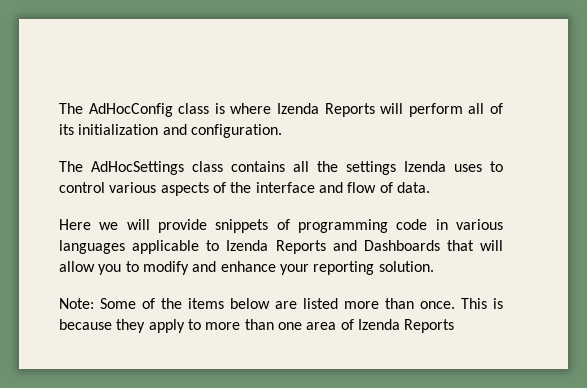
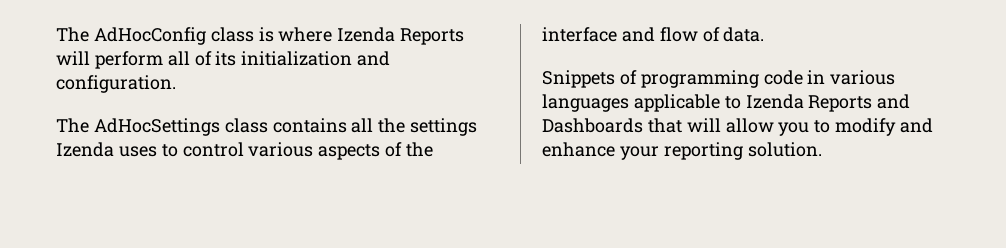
[59,219,269,233] Here we will provide snippets -> [542,70,615,88] Snippets
[59,298,503,309] [59,319,455,333] // Note: Some of the items below are listed more than once. This is because they apply to more than one area of Izenda Reports -> (822, 149) none

